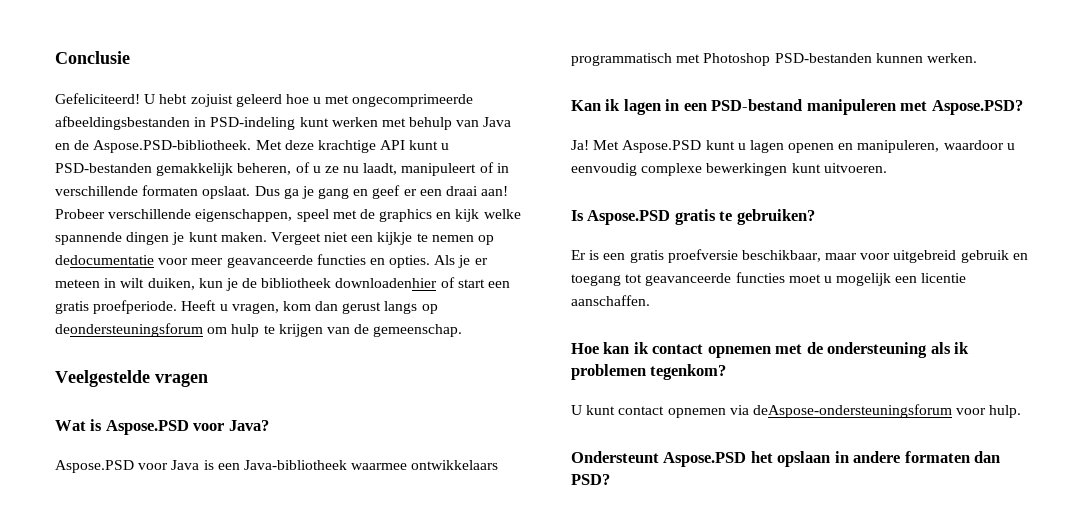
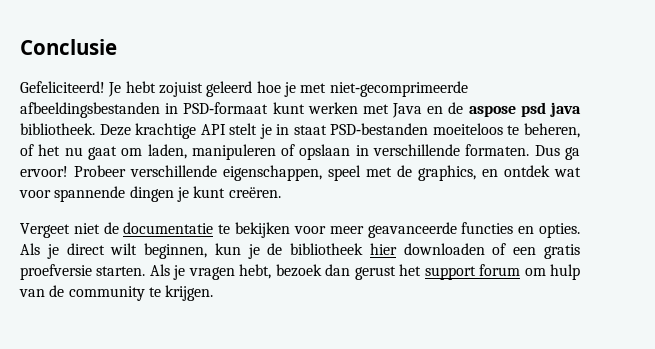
[144,94,156,104] U -> [108,82,122,97] Je
[313,94,474,107] u met ongecomprimeerde -> [283,81,468,97] je met niet‑gecomprimeerde
[210,117,296,130] PSD-indeling -> [183,102,269,114] PSD‑formaat
[409,117,480,130] behulp van -> (389, 109) none
[93,140,450,153] [55,162,509,176] [55,185,509,199] Aspose.PSD-bibliotheek. Met deze krachtige API kunt u PSD-bestanden gemakkelijk beheren, of u ze nu laadt, manipuleert of in verschillende formaten opslaat. Dus ga je gang en geef er een draai aan! -> [468,102,581,117] [20,123,581,139] [20,144,580,160] [20,166,68,177] aspose psd java bibliotheek. Deze krachtige API stelt je in staat PSD‑bestanden moeiteloos te beheren, of het nu gaat om laden, manipuleren of opslaan in verschillende formaten. Dus ga ervoor!
[379,209,521,222] graphics en kijk welke -> [418,165,581,181] [19,190,51,198] graphics, en ontdek wat voor
[220,232,267,242] maken. -> [228,187,281,198] creëren. //
[351,232,495,245] [55,255,154,265] een kijkje te nemen op dedocumentatie -> [103,222,291,238] de documentatie te bekijken
[474,258,488,265] [55,277,511,291] [55,300,438,314] [55,323,463,337] [55,370,208,387] [55,419,269,435] [55,460,499,473] [571,53,977,66] [571,99,1023,115] [571,140,1015,153] [571,163,887,176] [571,209,815,225] [571,249,1028,263] [571,272,967,286] [571,295,650,306] [571,342,970,358] [571,364,727,380] [571,404,1022,418] [571,451,1001,467] [571,474,610,485] er meteen in wilt duiken, kun je de bibliotheek downloadenhier of start een gratis proefperiode. Heeft u vragen, kom dan gerust langs op deondersteuningsforum om hulp te krijgen van de gemeenschap. // Veelgestelde vragen // Wat is Aspose.PSD voor Java? // Aspose.PSD voor Java is een Java-bibliotheek waarmee ontwikkelaars programmatisch met Photoshop PSD-bestanden kunnen werken. // Kan ik lagen in een PSD-bestand manipuleren met Aspose.PSD? // Ja! Met Aspose.PSD kunt u lagen openen en manipuleren, waardoor u eenvoudig complexe bewerkingen kunt uitvoeren. // Is Aspose.PSD gratis te gebruiken? // Er is een gratis proefversie beschikbaar, maar voor uitgebreid gebruik en toegang tot geavanceerde functies moet u mogelijk een licentie aanschaffen. // Hoe kan ik contact opnemen met de ondersteuning als ik problemen tegenkom? // U kunt contact opnemen via deAspose-ondersteuningsforum voor hulp. // Ondersteunt Aspose.PSD het opslaan in andere formaten dan PSD? -> [66,243,580,259] [20,264,580,280] [19,285,214,301] direct wilt beginnen, kun je de bibliotheek hier downloaden of een gratis proefversie starten. Als je vragen hebt, bezoek dan gerust het support forum om hulp van de community te krijgen.

